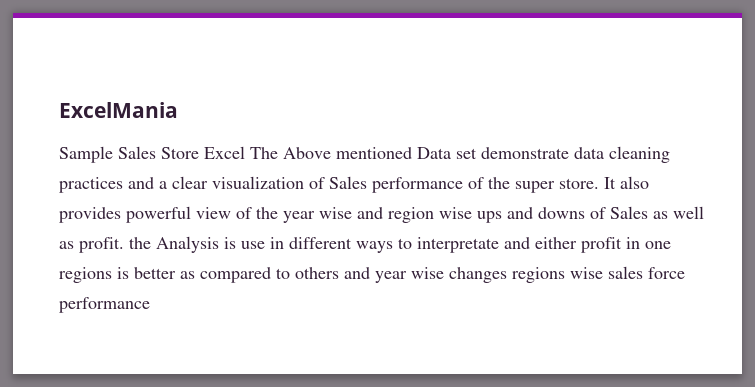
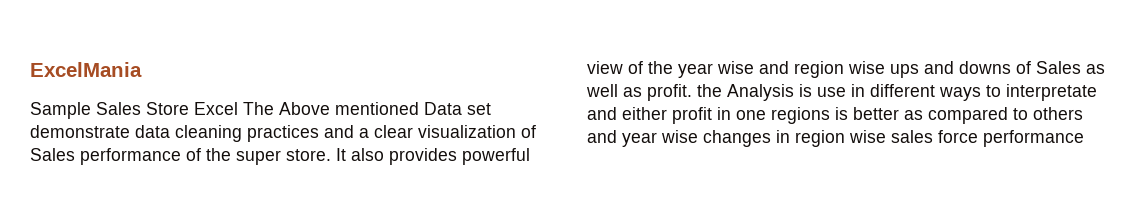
[512,267,565,283] regions -> [776,130,845,147] in region

